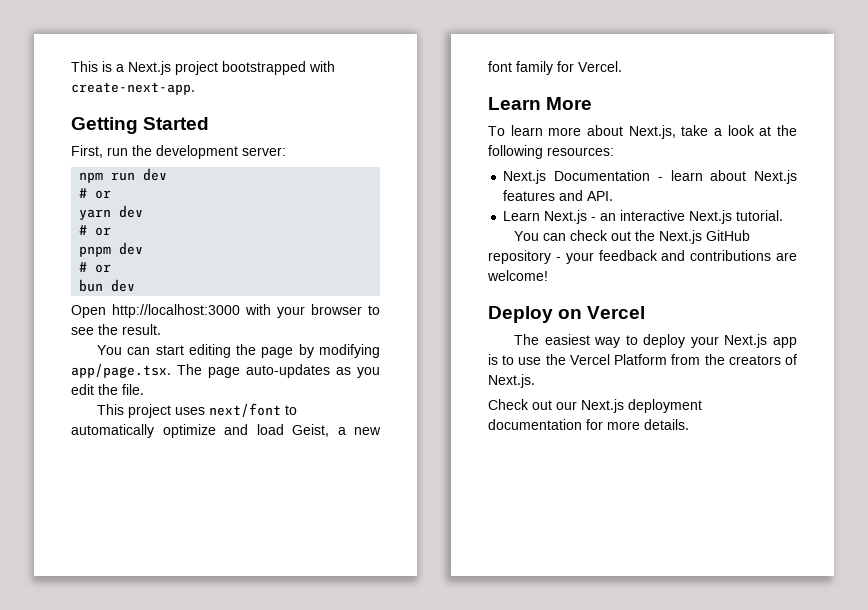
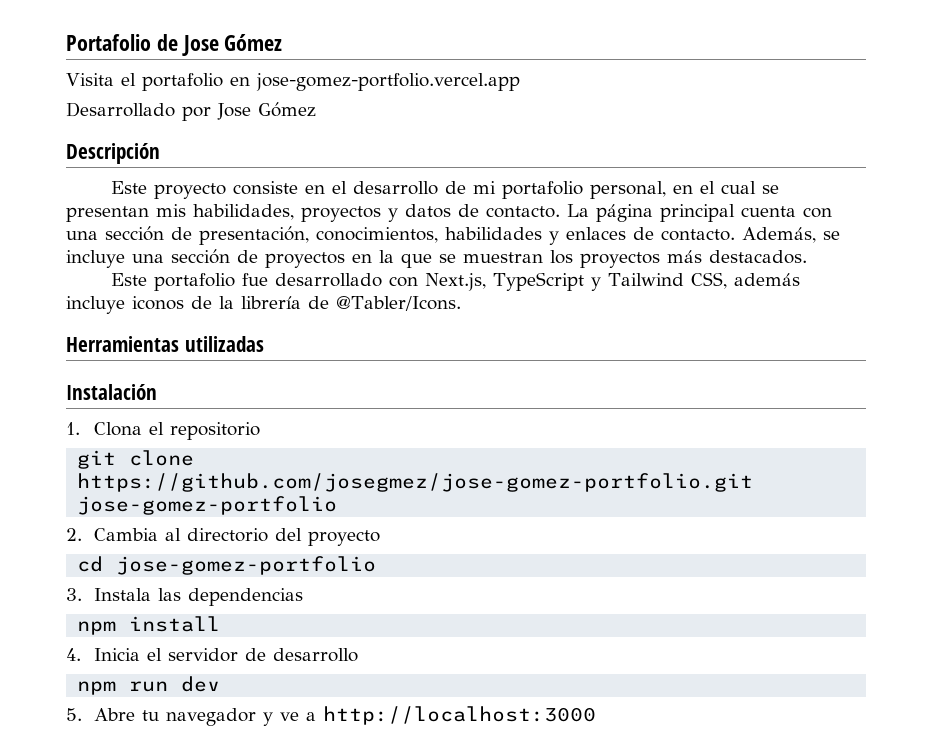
[71,61,335,75] [71,82,195,95] [71,117,210,134] [71,145,286,159] [79,168,168,183] [79,188,112,199] [79,205,144,220] [79,225,112,236] [79,242,144,257] [79,262,112,273] [79,279,136,292] [71,304,380,318] [71,324,161,335] [96,344,380,358] [71,363,380,378] [71,384,144,395] [96,403,297,418] [71,424,381,438] [488,61,622,75] [488,97,593,110] [488,125,797,139] [488,145,614,159] [503,170,797,184] [503,190,614,201] [503,210,784,224] [513,230,750,244] [488,250,797,264] [487,270,548,281] [488,306,646,323] [513,334,797,348] [488,354,797,365] [488,374,535,388] [488,399,702,413] [488,419,689,430] This is a Next.js project bootstrapped with create-next-app. // Getting Started // First, run the development server: // npm run dev // # or // yarn dev // # or // pnpm dev // # or // bun dev // Open http://localhost:3000 with your browser to see the result. // You can start editing the page by modifying app/page.tsx. The page auto-updates as you edit the file. // This project uses next/font to automatically optimize and load Geist, a new font family for Vercel. // Learn More // To learn more about Next.js, take a look at the following resources: // Next.js Documentation - learn about Next.js features and API. // Learn Next.js - an interactive Next.js tutorial. // You can check out the Next.js GitHub repository - your feedback and contributions are welcome! // Deploy on Vercel // The easiest way to deploy your Next.js app is to use the Vercel Platform from the creators of Next.js. // Check out our Next.js deployment documentation for more details. -> [66,34,283,56] [66,73,520,91] [66,102,316,121] [66,143,160,164] [111,181,780,199] [66,204,832,222] [66,226,840,245] [66,249,807,268] [111,272,801,291] [66,296,461,314] [66,336,264,352] [66,384,157,400] [66,422,261,440] [77,450,195,469] [77,473,754,492] [77,496,338,515] [66,528,381,546] [77,556,377,575] [66,588,304,606] [77,616,221,635] [66,648,359,662] [77,676,221,695] [66,706,597,726] Portafolio de Jose Gómez // Visita el portafolio en jose-gomez-portfolio.vercel.app // Desarrollado por Jose Gómez // Descripción // Este proyecto consiste en el desarrollo de mi portafolio personal, en el cual se presentan mis habilidades, proyectos y datos de contacto. La página principal cuenta con una sección de presentación, conocimientos, habilidades y enlaces de contacto. Además, se incluye una sección de proyectos en la que se muestran los proyectos más destacados. // Este portafolio fue desarrollado con Next.js, TypeScript y Tailwind CSS, además incluye iconos de la librería de @Tabler/Icons. // Herramientas utilizadas // Instalación // 1. Clona el repositorio // git clone https://github.com/josegmez/jose-gomez-portfolio.git jose-gomez-portfolio // 2. Cambia al directorio del proyecto // cd jose-gomez-portfolio // 3. Instala las dependencias // npm install // 4. Inicia el servidor de desarrollo // npm run dev // 5. Abre tu navegador y ve a http://localhost:3000

